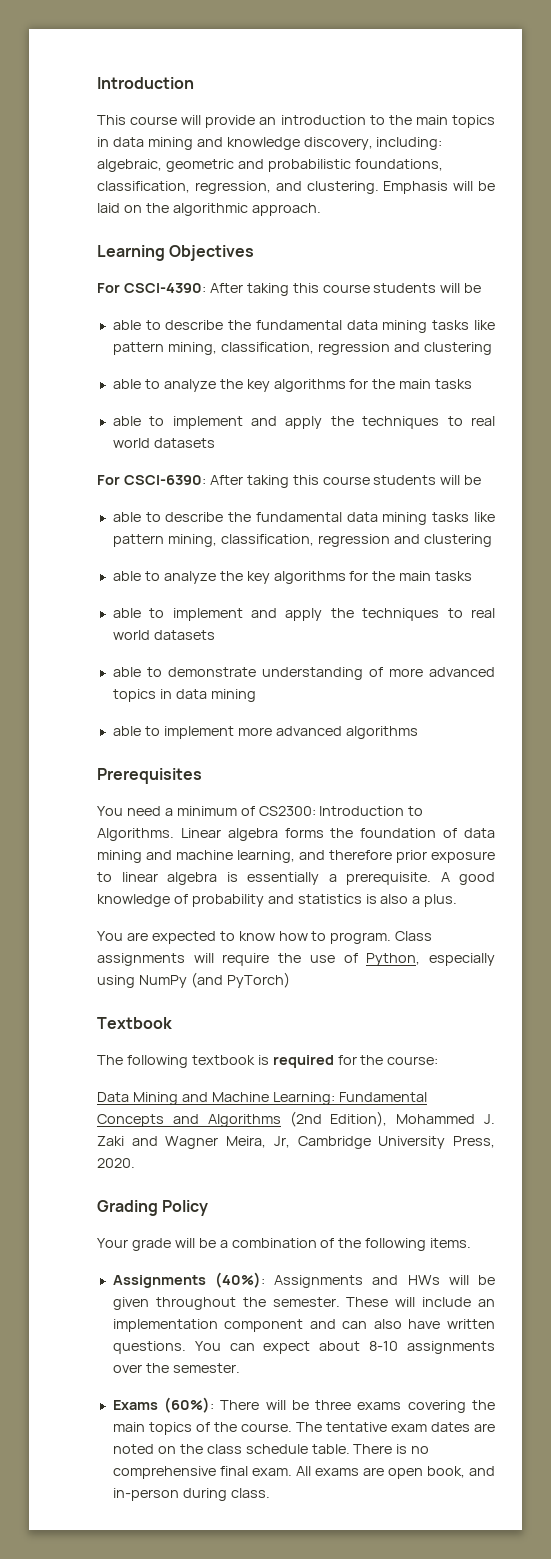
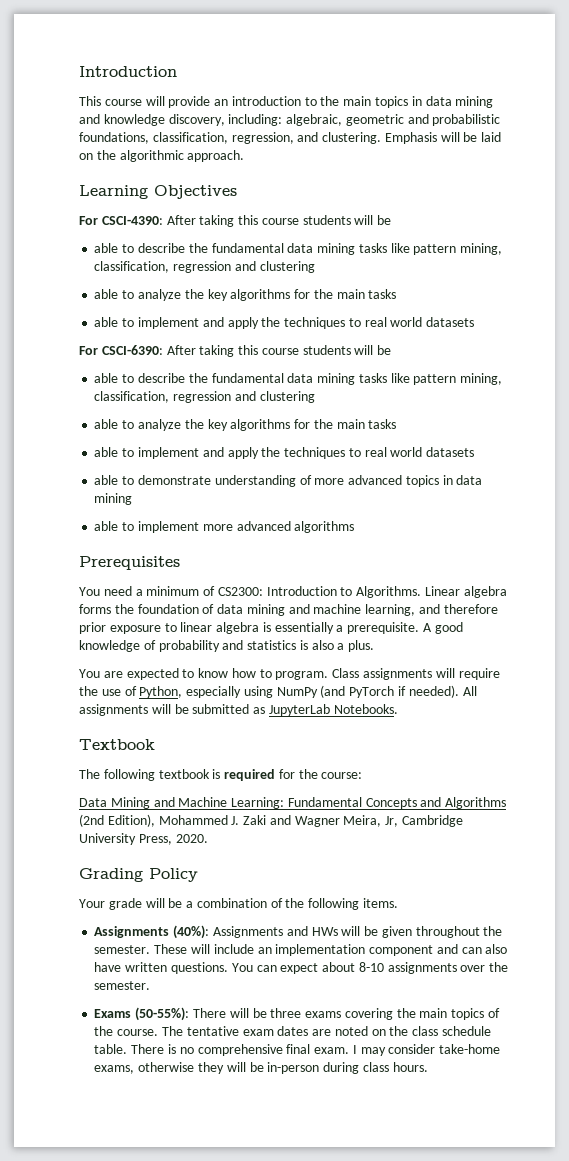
[226,972,290,988] PyTorch) -> [349,685,477,698] [79,704,398,716] PyTorch if needed). All assignments will be submitted as JupyterLab Notebooks.
[164,1397,215,1413] (60%): -> [135,1007,190,1021] (50-55%):
[295,1466,496,1479] [112,1488,270,1501] All exams are open book, and in-person during class. -> [352,1044,501,1056] [94,1062,428,1074] I may consider take-home exams, otherwise they will be in-person during class hours.

